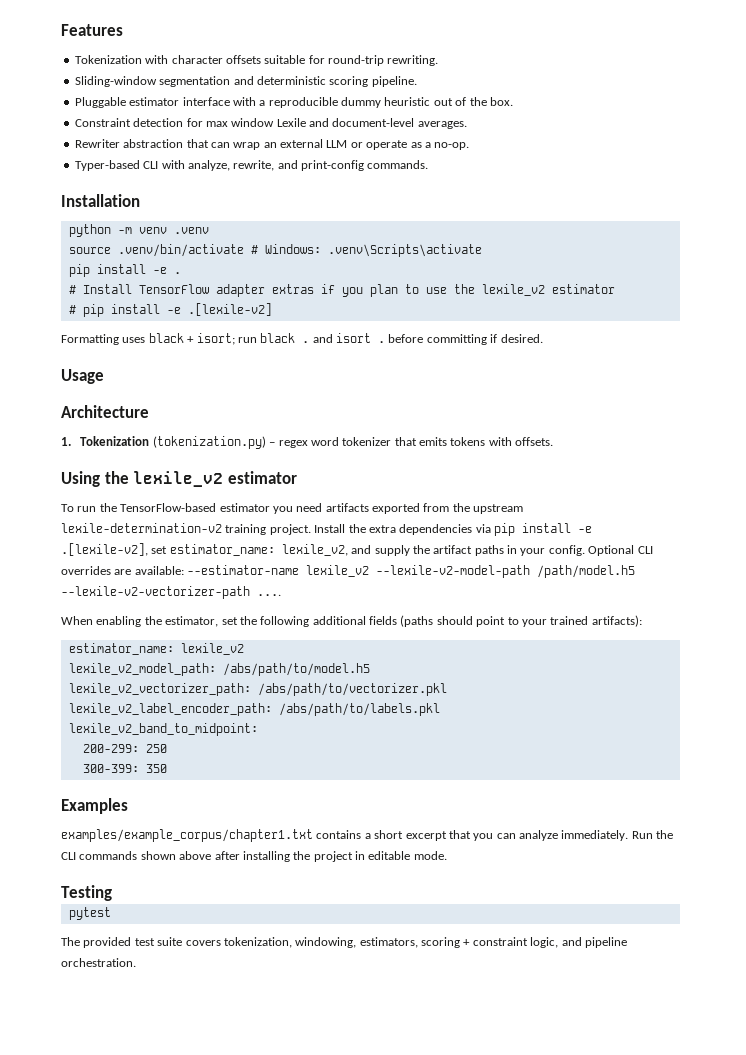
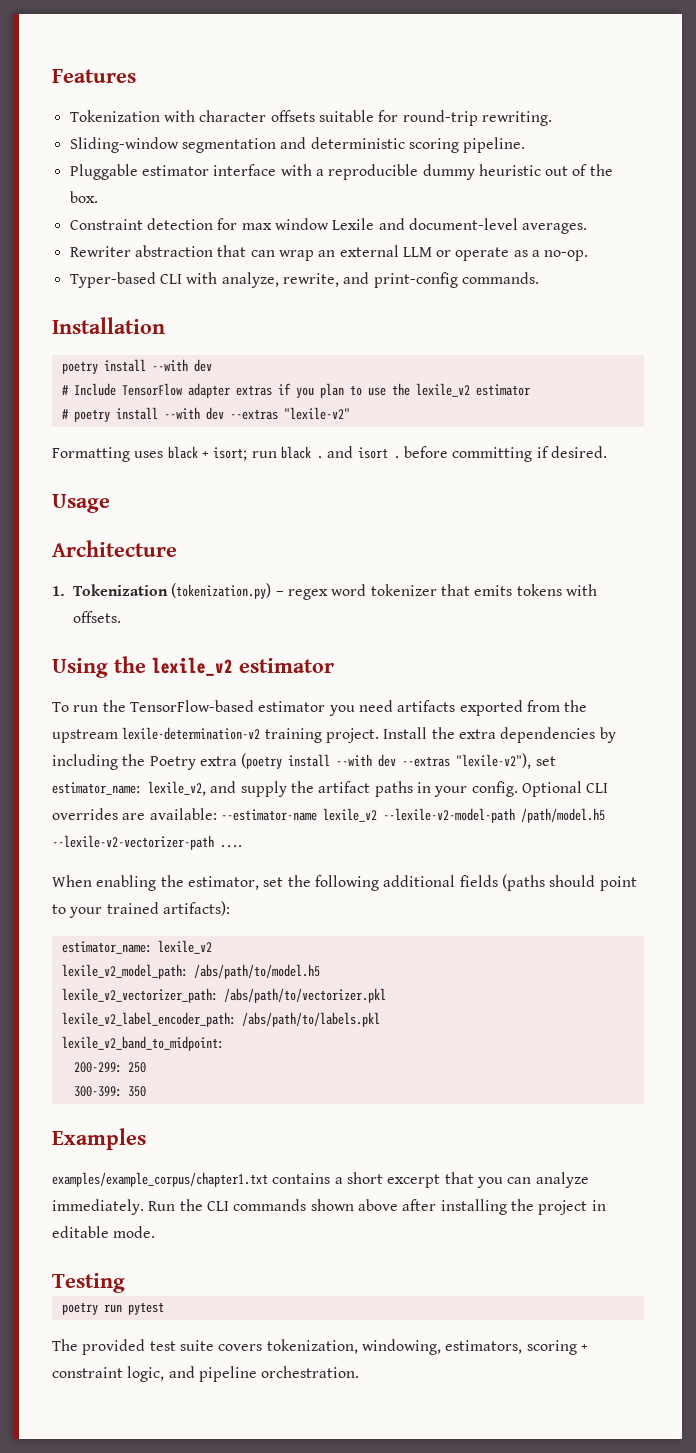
[68,224,209,237] [68,244,482,257] [68,264,181,277] [68,284,132,294] python -m venv .venv // source .venv/bin/activate # Windows: .venv\Scripts\activate // pip install -e . // # Install -> [61,359,212,374] [61,383,116,396] poetry install --with dev // # Include
[82,303,272,317] pip install -e .[lexile-v2] -> [73,407,350,422] poetry install --with dev --extras "lexile-v2"
[475,523,592,536] [61,543,148,556] via pip install -e .[lexile-v2], -> [599,727,616,743] [52,753,532,770] by including the Poetry extra (poetry install --with dev --extras "lexile-v2"),
(112, 893) none -> [61,1302,122,1315] poetry run

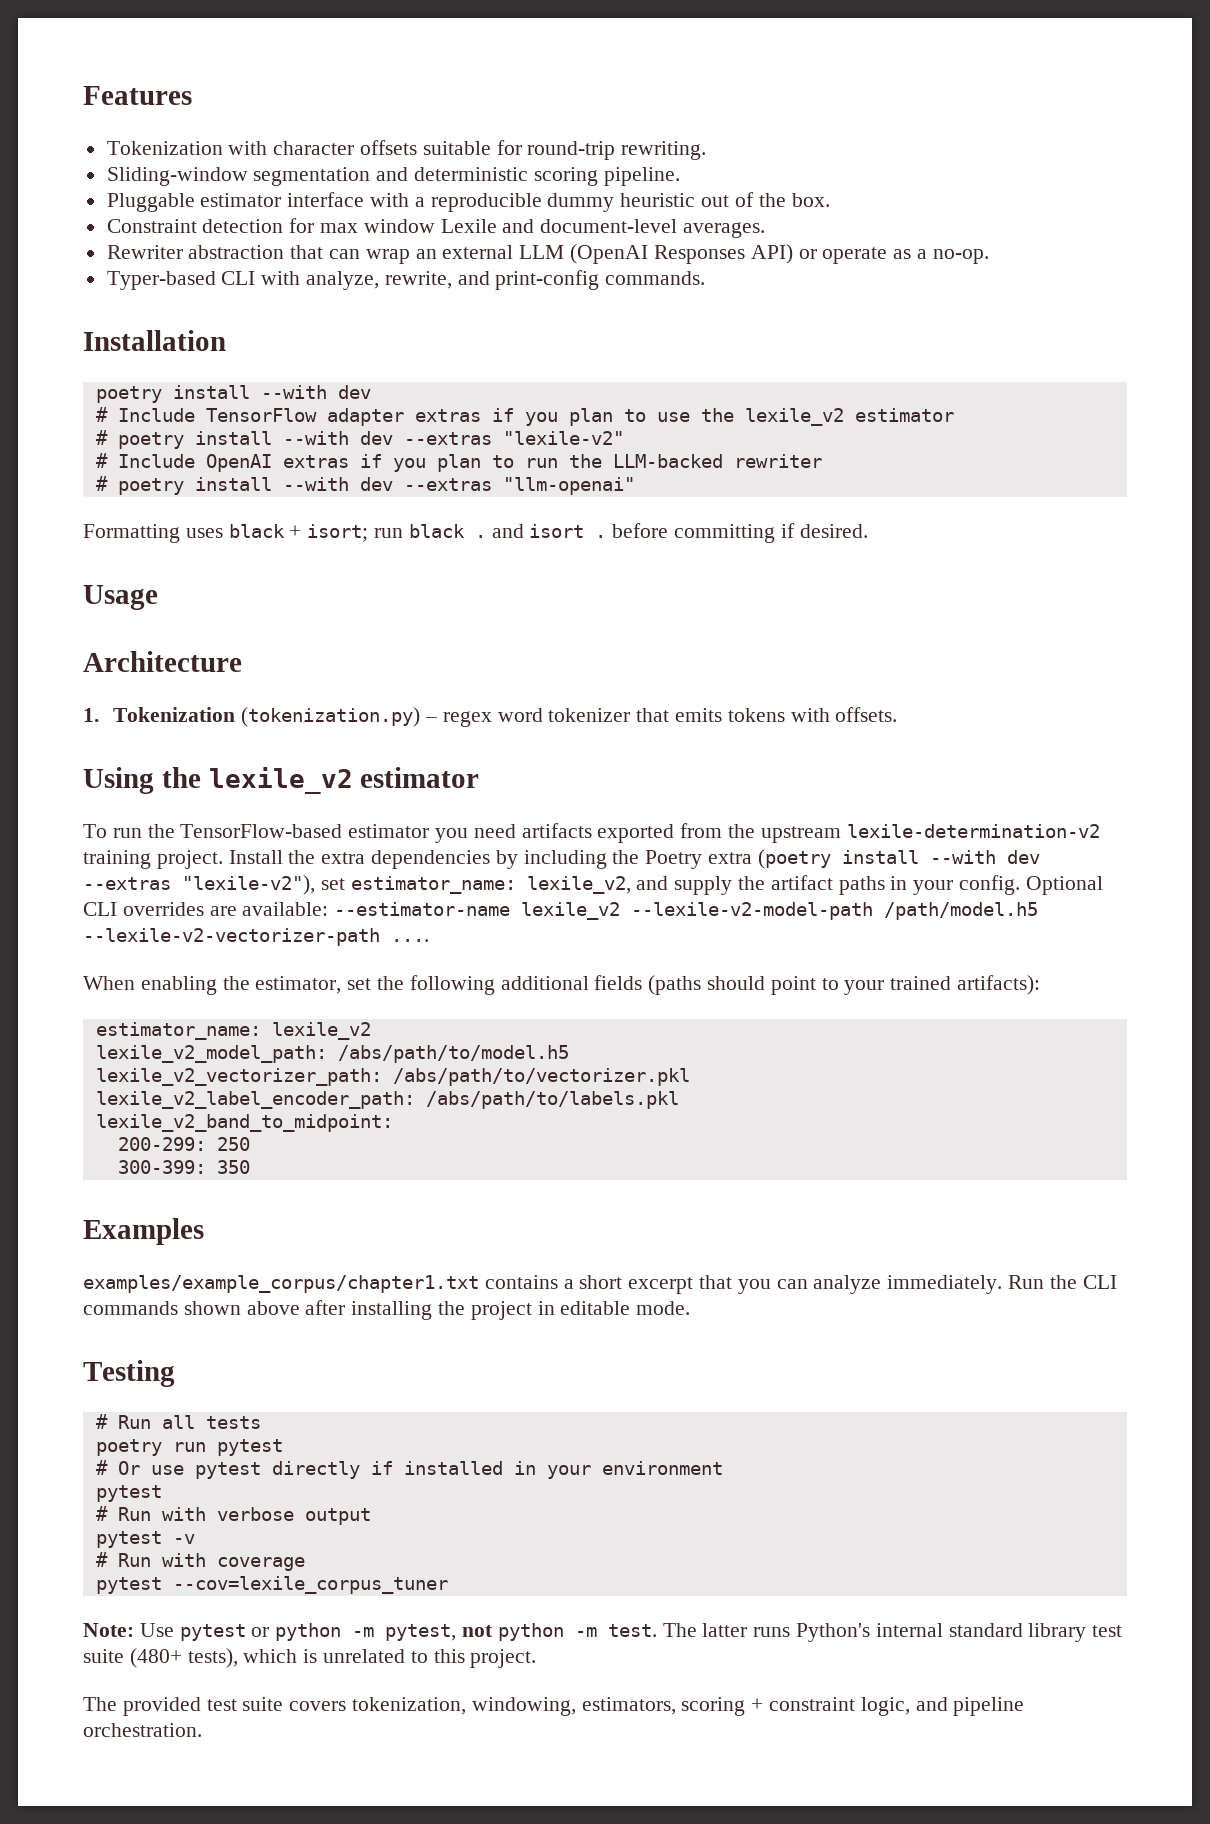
(432, 252) none -> [570,244,793,264] (OpenAI Responses API)
(350, 413) none -> [95,453,822,472] [95,476,635,495] // # Include OpenAI extras if you plan to run the LLM-backed rewriter // # poetry install --with dev --extras "llm-openai"
(125, 1283) none -> [95,1414,261,1429] // # Run all tests
(164, 1308) none -> [95,1460,723,1479] [95,1485,162,1502] [95,1506,371,1525] [95,1531,195,1548] [95,1552,305,1571] [95,1576,448,1594] [83,1623,1123,1642] [83,1648,537,1668] // # Or use pytest directly if installed in your environment // pytest // # Run with verbose output // pytest -v // # Run with coverage // pytest --cov=lexile_corpus_tuner // Note: Use pytest or python -m pytest, not python -m test. The latter runs Python's internal standard library test suite (480+ tests), which is unrelated to this project.

